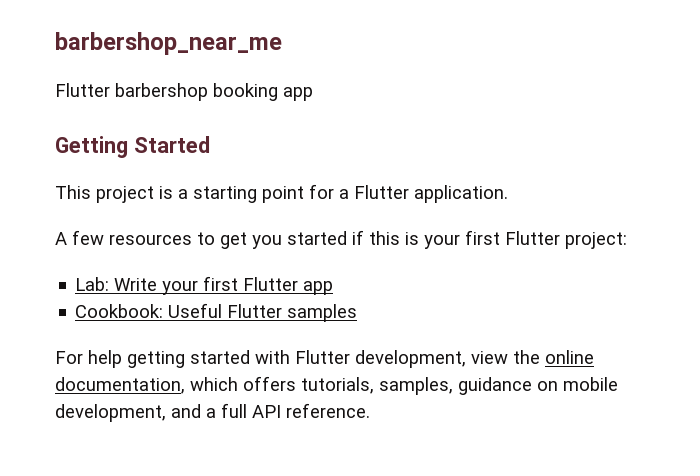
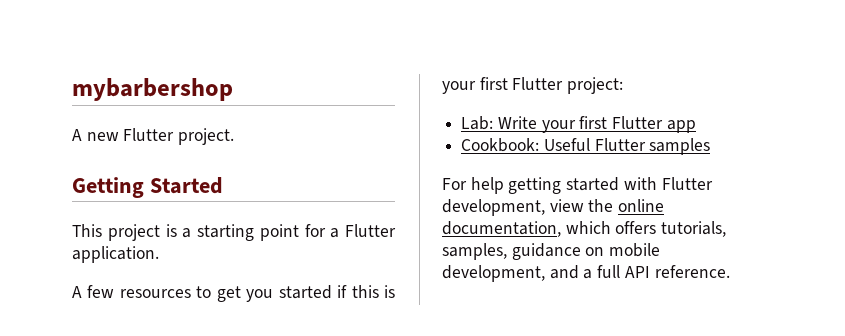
[55,32,282,55] [55,83,313,101] barbershop_near_me // Flutter barbershop booking app -> [72,78,233,101] [72,128,235,145] mybarbershop // A new Flutter project.

